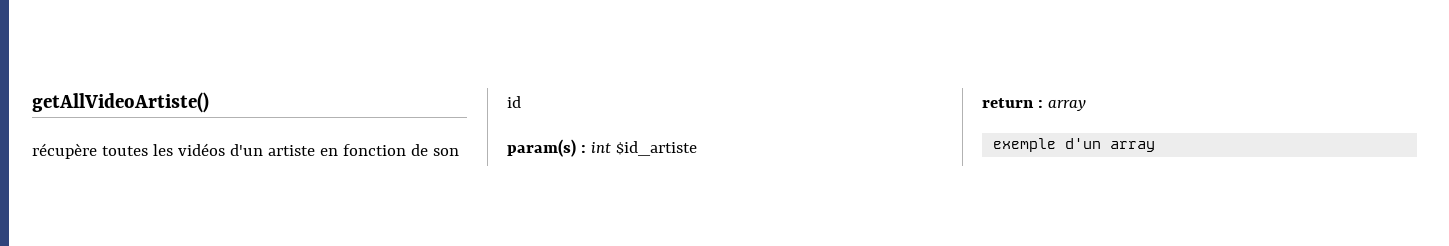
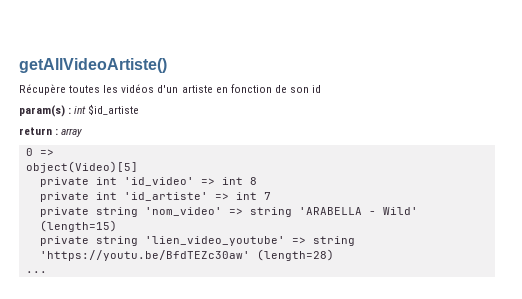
[32,143,97,159] récupère -> [19,84,66,95] Récupère
[993,138,1156,152] exemple d'un array -> [25,148,54,156] [25,161,138,173] [39,177,257,187] [39,192,271,202] [39,207,418,217] [39,220,117,232] [39,236,355,246] [39,249,334,261] [25,271,47,273] 0 => // object(Video)[5] // private int 'id_video' => int 8 // private int 'id_artiste' => int 7 // private string 'nom_video' => string 'ARABELLA - Wild' (length=15) // private string 'lien_video_youtube' => string 'https://youtu.be/BfdTEZc30aw' (length=28) // ...

